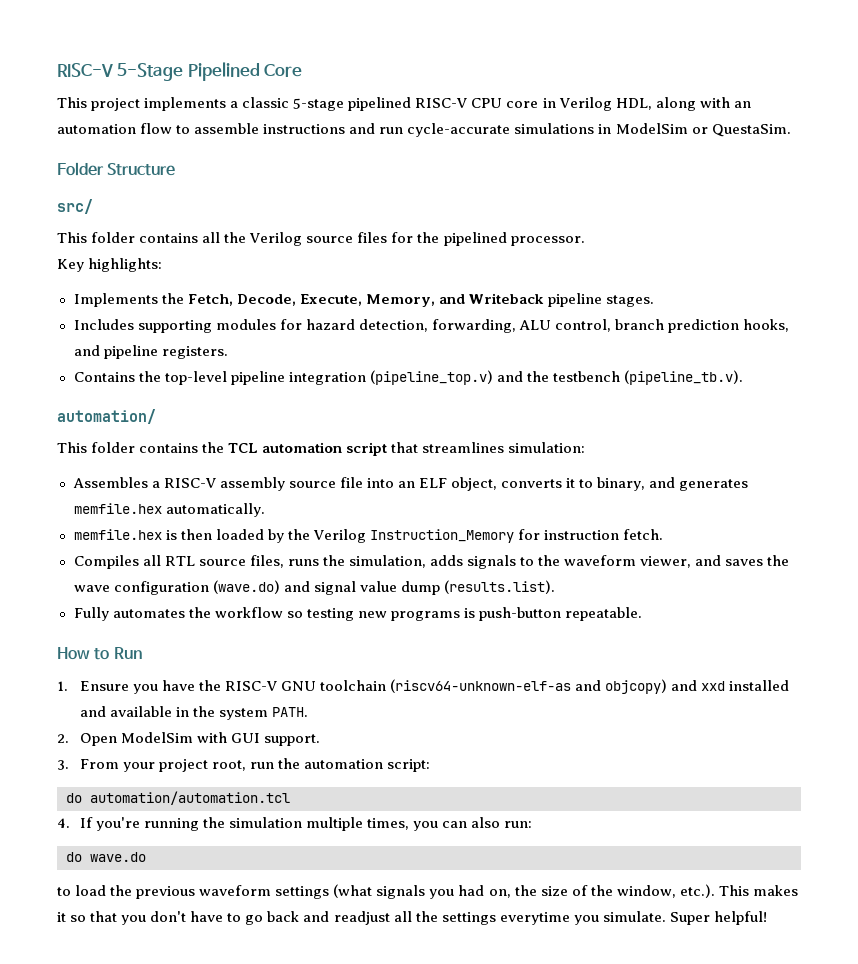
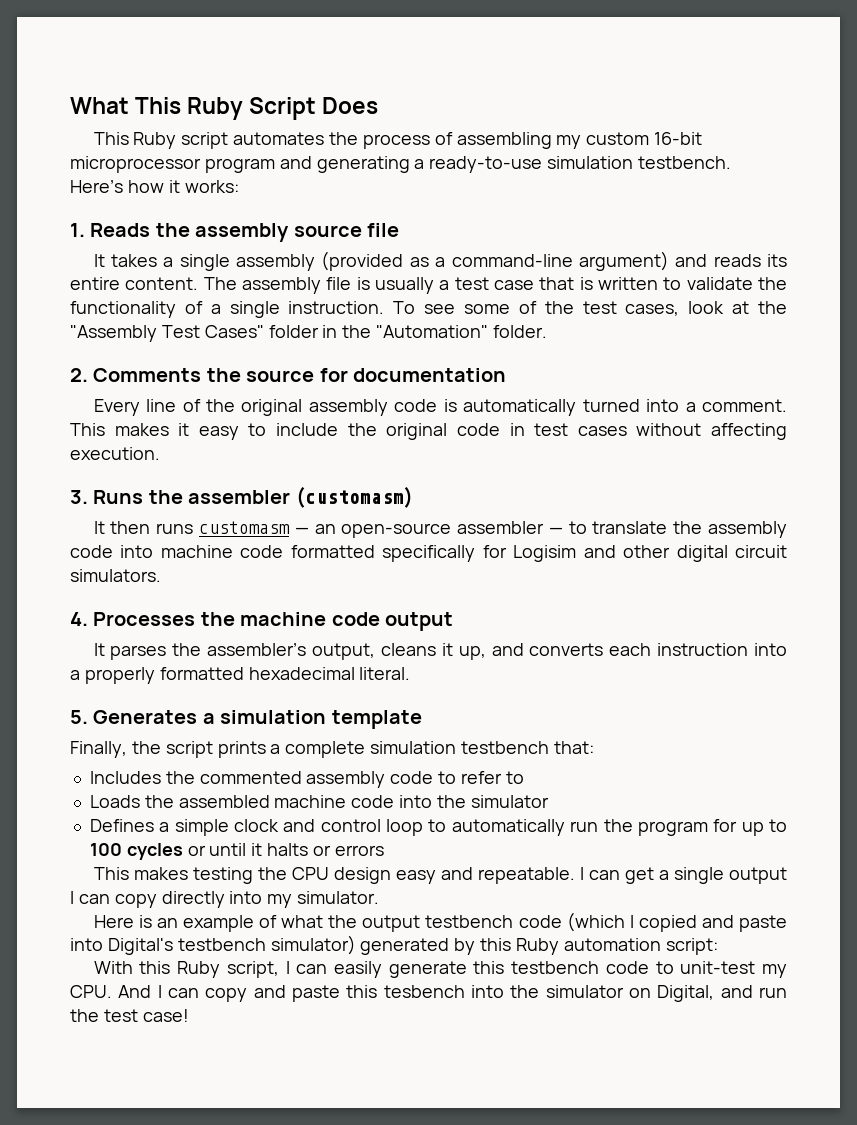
[57,62,303,81] [57,97,751,111] [57,123,791,137] [57,162,176,176] [57,199,93,214] [57,232,585,246] [57,258,163,272] [73,293,654,307] [73,319,790,333] [73,345,228,359] [73,370,743,385] [57,409,156,424] [57,442,586,456] [72,477,749,491] [73,503,265,517] [73,529,663,543] [73,555,790,569] [73,580,555,595] [73,607,642,621] [57,647,142,660] [57,679,790,694] [79,706,309,720] [57,732,321,746] [57,758,431,772] [66,791,290,805] [57,817,533,831] [66,852,146,862] [57,884,798,899] [57,911,767,925] RISC-V 5-Stage Pipelined Core // This project implements a classic 5-stage pipelined RISC-V CPU core in Verilog HDL, along with an automation flow to assemble instructions and run cycle-accurate simulations in ModelSim or QuestaSim. // Folder Structure // src/ // This folder contains all the Verilog source files for the pipelined processor. // Key highlights: // Implements the Fetch, Decode, Execute, Memory, and Writeback pipeline stages. // Includes supporting modules for hazard detection, forwarding, ALU control, branch prediction hooks, and pipeline registers. // Contains the top-level pipeline integration (pipeline_top.v) and the testbench (pipeline_tb.v). // automation/ // This folder contains the TCL automation script that streamlines simulation: // Assembles a RISC-V assembly source file into an ELF object, converts it to binary, and generates memfile.hex automatically. // memfile.hex is then loaded by the Verilog Instruction_Memory for instruction fetch. // Compiles all RTL source files, runs the simulation, adds signals to the waveform viewer, and saves the wave configuration (wave.do) and signal value dump (results.list). // Fully automates the workflow so testing new programs is push-button repeatable. // How to Run // 1. Ensure you have the RISC-V GNU toolchain (riscv64-unknown-elf-as and objcopy) and xxd installed and available in the system PATH. // 2. Open ModelSim with GUI support. // 3. From your project root, run the automation script: // do automation/automation.tcl // 4. If you're running the simulation multiple times, you can also run: // do wave.do // to load the previous waveform settings (what signals you had on, the size of the window, etc.). This makes it so that you don't have to go back and readjust all the settings everytime you simulate. Super helpful! -> [70,97,379,120] [93,132,703,149] [70,156,732,173] [70,180,239,193] [70,223,399,242] [93,251,787,271] [70,277,787,294] [70,301,787,318] [70,325,548,342] [70,368,506,382] [93,399,788,416] [70,423,788,440] [70,447,160,460] [70,486,413,508] [93,521,787,538] [70,545,787,562] [70,569,161,582] [70,612,453,631] [93,643,787,660] [70,667,411,684] [70,710,422,729] [70,741,594,758] [89,771,524,788] [89,795,549,808] [89,819,788,836] [89,843,384,860] [93,867,788,884] [70,891,380,908] [93,912,788,932] [70,935,718,955] [93,961,788,978] [70,985,788,1002] [70,1009,189,1022] What This Ruby Script Does // This Ruby script automates the process of assembling my custom 16-bit microprocessor program and generating a ready-to-use simulation testbench. Here’s how it works: // 1. Reads the assembly source file // It takes a single assembly (provided as a command-line argument) and reads its entire content. The assembly file is usually a test case that is written to validate the functionality of a single instruction. To see some of the test cases, look at the "Assembly Test Cases" folder in the "Automation" folder. // 2. Comments the source for documentation // Every line of the original assembly code is automatically turned into a comment. This makes it easy to include the original code in test cases without affecting execution. // 3. Runs the assembler (customasm) // It then runs customasm — an open-source assembler — to translate the assembly code into machine code formatted specifically for Logisim and other digital circuit simulators. // 4. Processes the machine code output // It parses the assembler’s output, cleans it up, and converts each instruction into a properly formatted hexadecimal literal. // 5. Generates a simulation template // Finally, the script prints a complete simulation testbench that: // Includes the commented assembly code to refer to // Loads the assembled machine code into the simulator // Defines a simple clock and control loop to automatically run the program for up to 100 cycles or until it halts or errors // This makes testing the CPU design easy and repeatable. I can get a single output I can copy directly into my simulator. // Here is an example of what the output testbench code (which I copied and paste into Digital's testbench simulator) generated by this Ruby automation script: // With this Ruby script, I can easily generate this testbench code to unit-test my CPU. And I can copy and paste this tesbench into the simulator on Digital, and run the test case!

